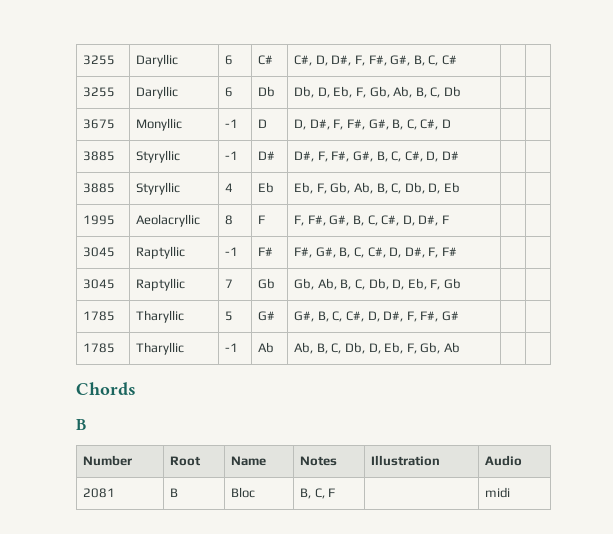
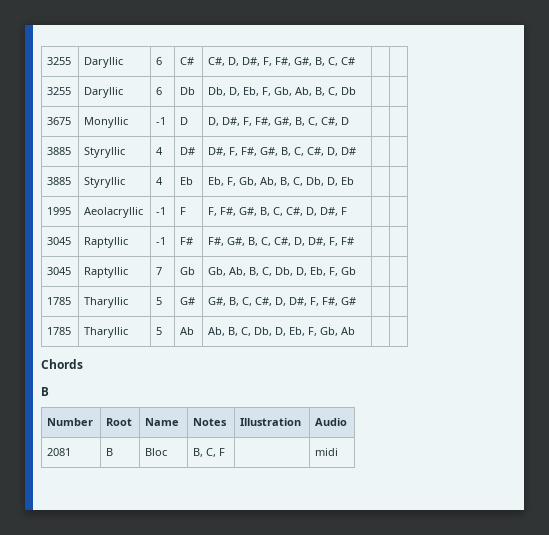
[225,151,239,160] -1 -> [156,147,164,155] 4
[225,215,234,225] 8 -> [156,207,167,215] -1
[225,343,239,352] -1 -> [156,327,163,335] 5

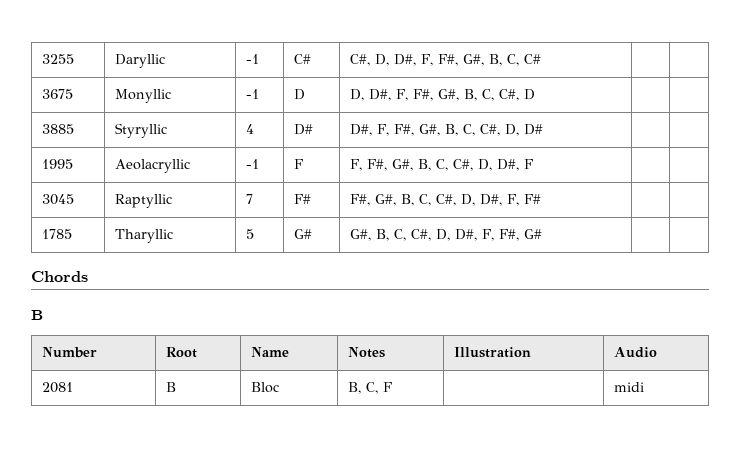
[47,57,72,65] [84,57,124,68] [156,57,163,65] 3255 | Daryllic | 6 -> [41,54,74,64] [114,54,165,68] [245,54,259,64] 3255 | Daryllic | -1
[47,87,72,95] [84,87,124,98] [156,87,163,95] [180,87,196,95] [208,87,357,96] // 3255 | Daryllic | 6 | Db | Db, D, Eb, F, Gb, Ab, B, C, Db | | -> (541, 59) none
[47,177,72,185] [84,177,126,188] [156,177,164,185] [180,177,194,185] [208,177,355,186] // 3885 | Styryllic | 4 | Eb | Eb, F, Gb, Ab, B, C, Db, D, Eb | | -> (543, 129) none
[156,237,167,245] -1 -> [245,194,253,204] 7
[47,267,72,275] [84,267,129,278] [156,267,163,275] [180,267,196,275] [208,267,357,276] // 3045 | Raptyllic | 7 | Gb | Gb, Ab, B, C, Db, D, Eb, F, Gb | | -> (541, 199) none
[47,327,72,335] [84,327,129,338] [156,327,163,335] [180,327,195,335] [208,327,356,336] // 1785 | Tharyllic | 5 | Ab | Ab, B, C, Db, D, Eb, F, Gb, Ab | | -> (542, 234) none

